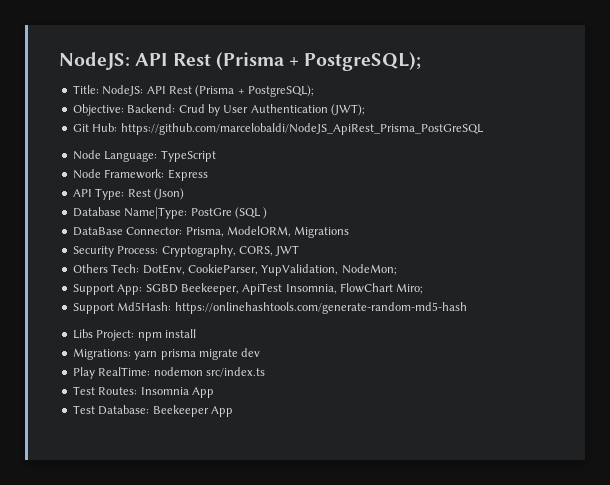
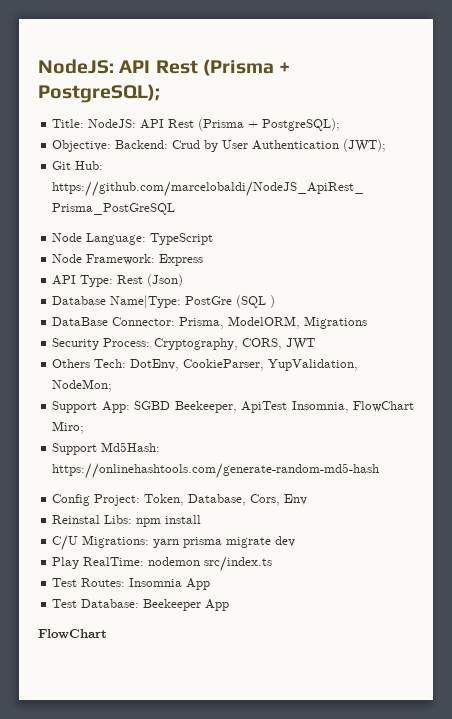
[72,329,135,341] Libs Project: -> [52,494,308,506] [52,515,133,524] Config Project: Token, Database, Cors, Env // Reinstal Libs:
(196, 333) none -> [52,535,79,551] C/U
(233, 411) none -> [38,629,107,639] // FlowChart

